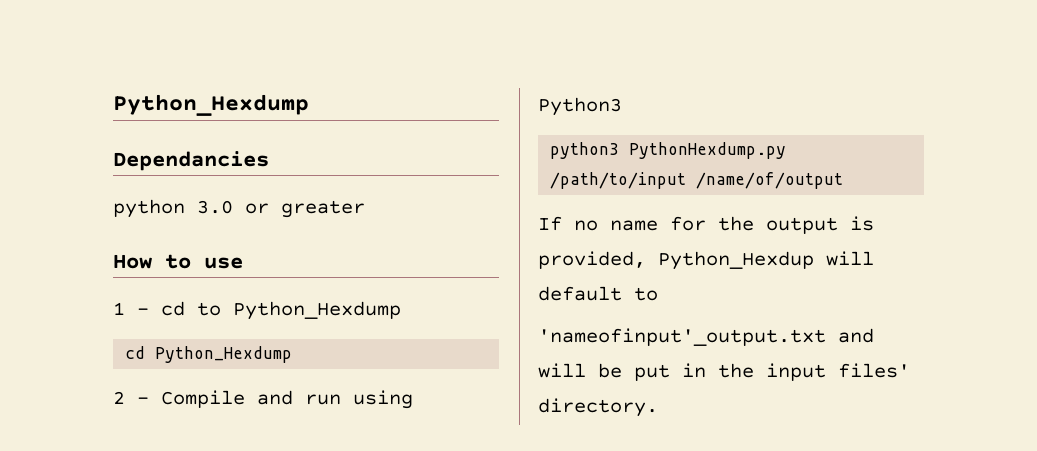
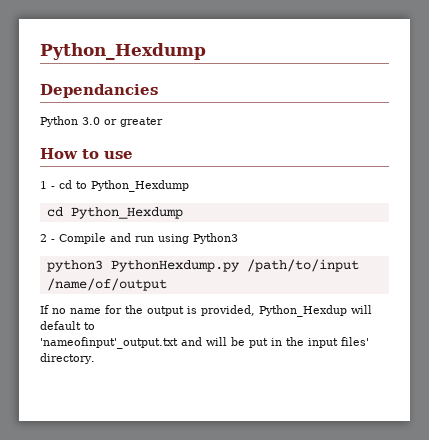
[113,199,185,218] python -> [40,116,78,127] Python

